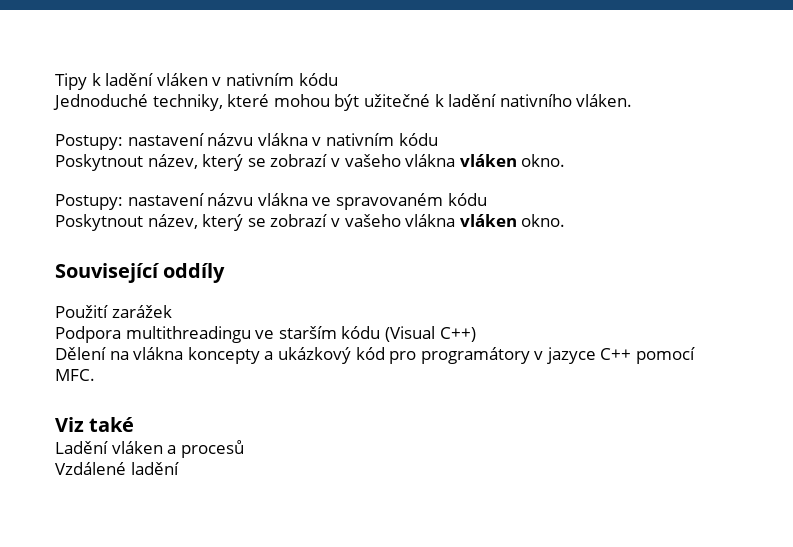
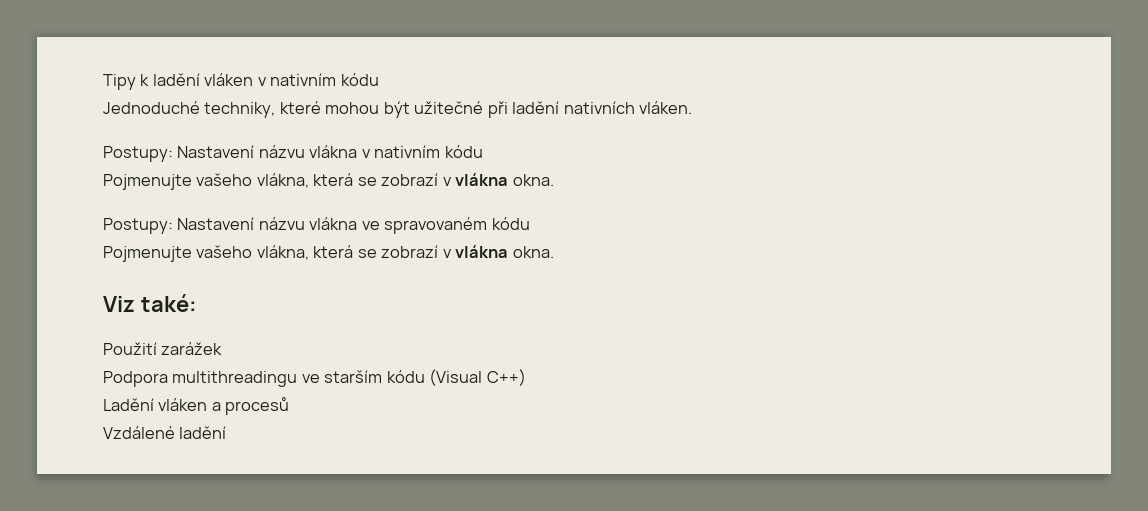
[434,94,572,107] k ladění nativního -> [487,101,635,118] při ladění nativních
[127,133,204,146] nastavení -> [177,145,255,158] Nastavení
[55,154,566,171] [55,193,204,210] Poskytnout název, který se zobrazí v vašeho vlákna vláken okno. // Postupy: nastavení -> [103,173,554,190] [103,217,255,234] Pojmenujte vašeho vlákna, která se zobrazí v vlákna okna. // Postupy: Nastavení
[55,214,566,231] [55,263,226,283] Poskytnout název, který se zobrazí v vašeho vlákna vláken okno. // Související oddíly -> [103,245,554,262] [103,294,197,312] Pojmenujte vašeho vlákna, která se zobrazí v vlákna okna. // Viz také:
[55,347,696,364] [55,369,95,381] [55,417,135,432] // Dělení na vlákna koncepty a ukázkový kód pro programátory v jazyce C++ pomocí MFC. // Viz také -> (526, 377) none

